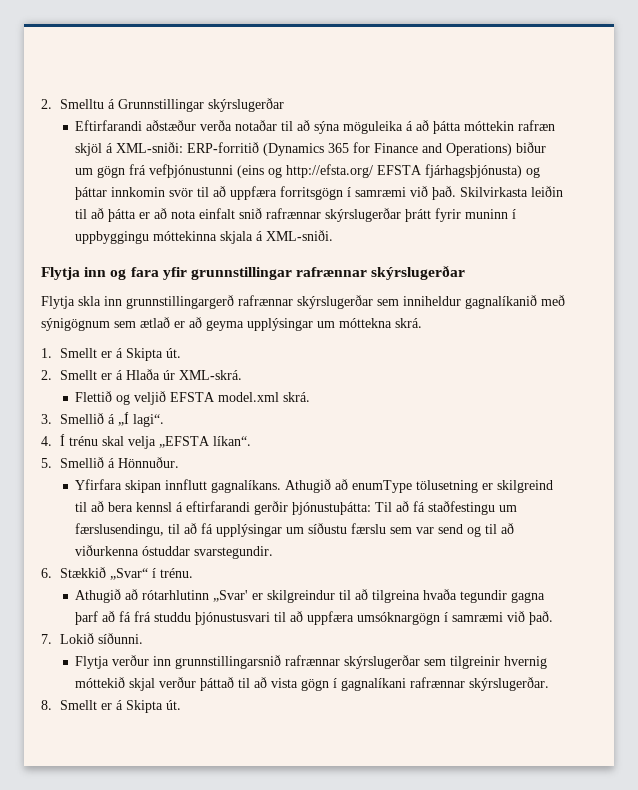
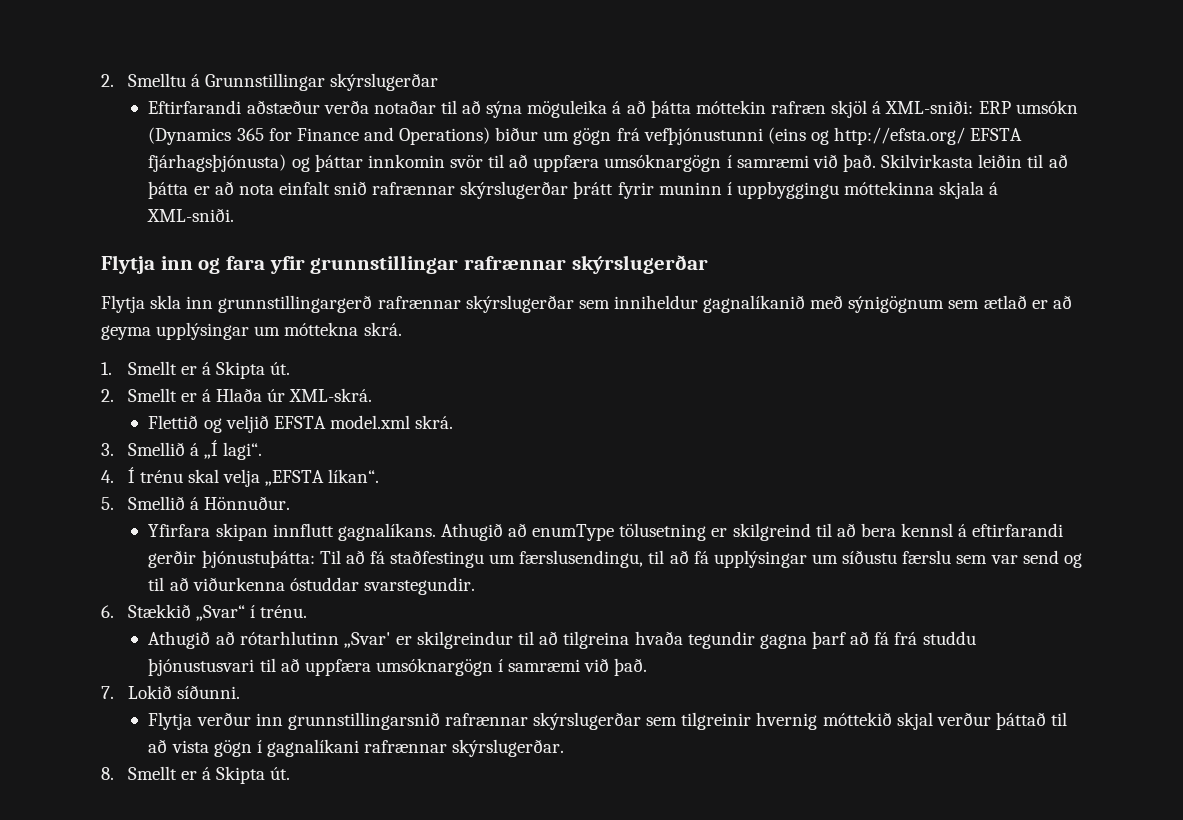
[187,142,260,153] ERP-forritið -> [978,100,1078,114] ERP umsókn
[280,186,344,200] forritsgögn -> [604,154,722,172] umsóknargögn

